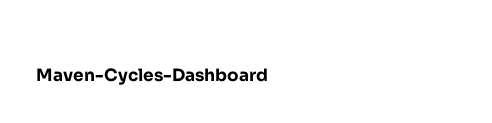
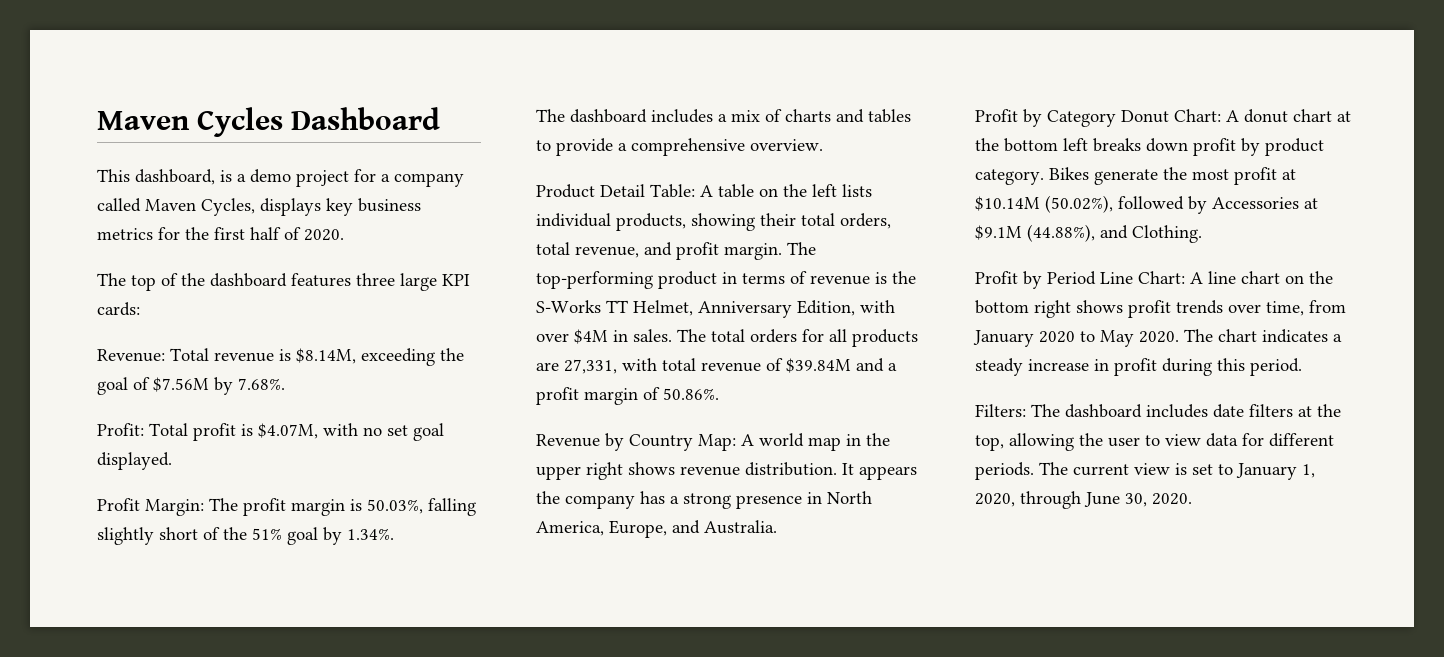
[36,68,268,85] Maven-Cycles-Dashboard -> [97,107,441,137] [97,169,464,187] [97,198,421,216] [97,227,344,241] [97,273,470,291] [97,302,140,316] [97,348,464,366] [97,377,285,395] [97,423,444,441] [97,452,172,470] [97,498,476,516] [97,527,394,545] [536,109,911,123] [536,138,823,156] [536,184,872,198] [536,213,891,231] [536,242,816,260] [536,271,916,289] [536,300,895,318] [536,329,918,347] [536,358,897,374] [536,387,719,405] [536,433,890,451] [536,462,917,480] [536,491,872,509] [536,520,777,538] [975,109,1351,127] [975,138,1324,156] [975,167,1296,185] [975,195,1318,214] [975,224,1202,243] [975,271,1333,289] [975,300,1346,318] [973,329,1342,347] [975,358,1302,376] [975,404,1341,418] [975,433,1334,451] [975,462,1315,480] [975,491,1192,509] Maven Cycles Dashboard // This dashboard, is a demo project for a company called Maven Cycles, displays key business metrics for the first half of 2020. // The top of the dashboard features three large KPI cards: // Revenue: Total revenue is $8.14M, exceeding the goal of $7.56M by 7.68%. // Profit: Total profit is $4.07M, with no set goal displayed. // Profit Margin: The profit margin is 50.03%, falling slightly short of the 51% goal by 1.34%. // The dashboard includes a mix of charts and tables to provide a comprehensive overview. // Product Detail Table: A table on the left lists individual products, showing their total orders, total revenue, and profit margin. The top-performing product in terms of revenue is the S-Works TT Helmet, Anniversary Edition, with over $4M in sales. The total orders for all products are 27,331, with total revenue of $39.84M and a profit margin of 50.86%. // Revenue by Country Map: A world map in the upper right shows revenue distribution. It appears the company has a strong presence in North America, Europe, and Australia. // Profit by Category Donut Chart: A donut chart at the bottom left breaks down profit by product category. Bikes generate the most profit at $10.14M (50.02%), followed by Accessories at $9.1M (44.88%), and Clothing. // Profit by Period Line Chart: A line chart on the bottom right shows profit trends over time, from January 2020 to May 2020. The chart indicates a steady increase in profit during this period. // Filters: The dashboard includes date filters at the top, allowing the user to view data for different periods. The current view is set to January 1, 2020, through June 30, 2020.

